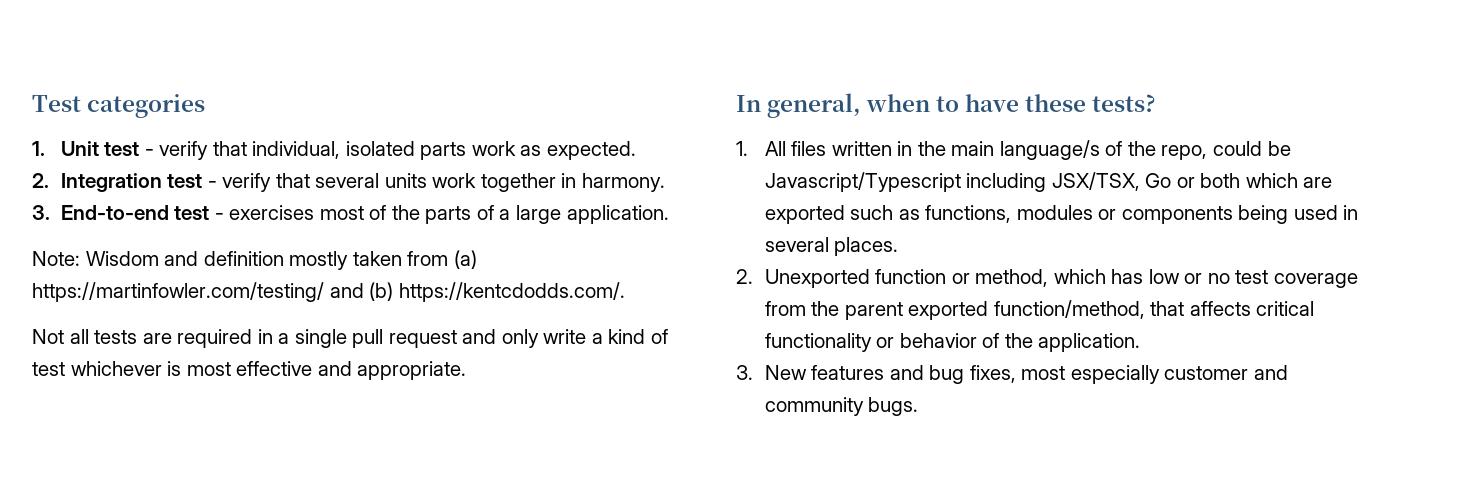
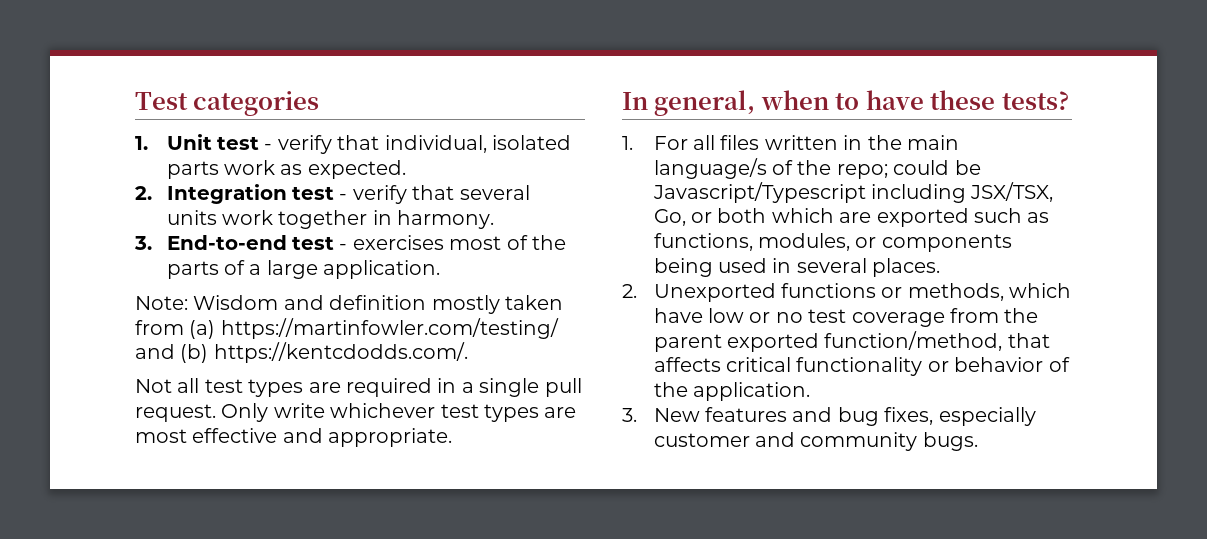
[94,330,138,344] tests -> [204,379,304,397] test types
[388,329,669,348] [32,361,182,376] request and only write a kind of test whichever is -> [135,403,577,422] request. Only write whichever test types are
[764,141,786,156] All -> [653,135,716,150] For all
[1161,145,1208,160] repo, -> [836,164,888,179] repo;
[1145,173,1172,188] Go -> [653,209,686,226] Go,
[1016,205,1093,220] modules -> [758,233,851,251] modules,
[875,269,1144,287] function or method, which has -> [781,283,1072,301] [653,308,703,323] functions or methods, which have
[1021,366,1066,380] most -> (934, 416) none

